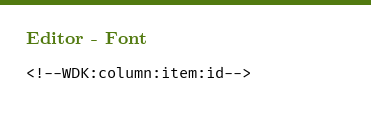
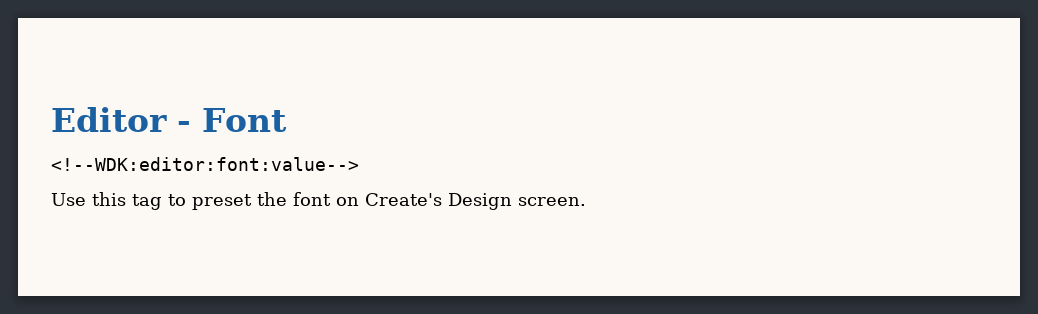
[26,66,251,78] <!--WDK:column:item:id--> -> [51,157,359,171] [51,192,586,210] <!--WDK:editor:font:value--> // Use this tag to preset the font on Create's Design screen.

